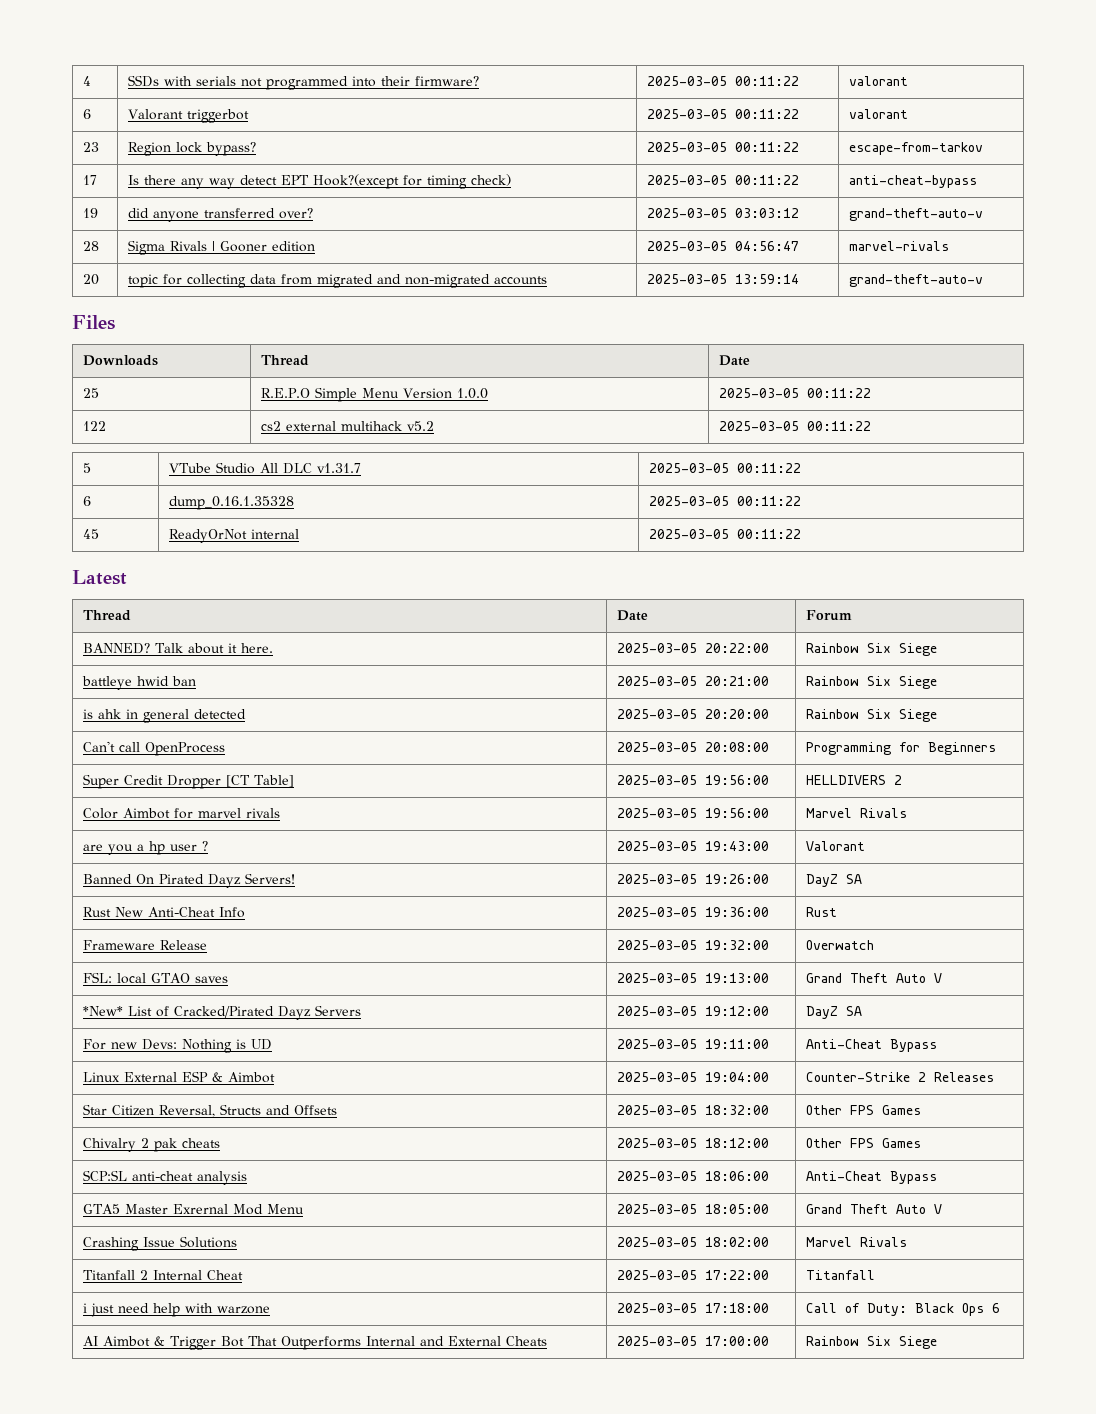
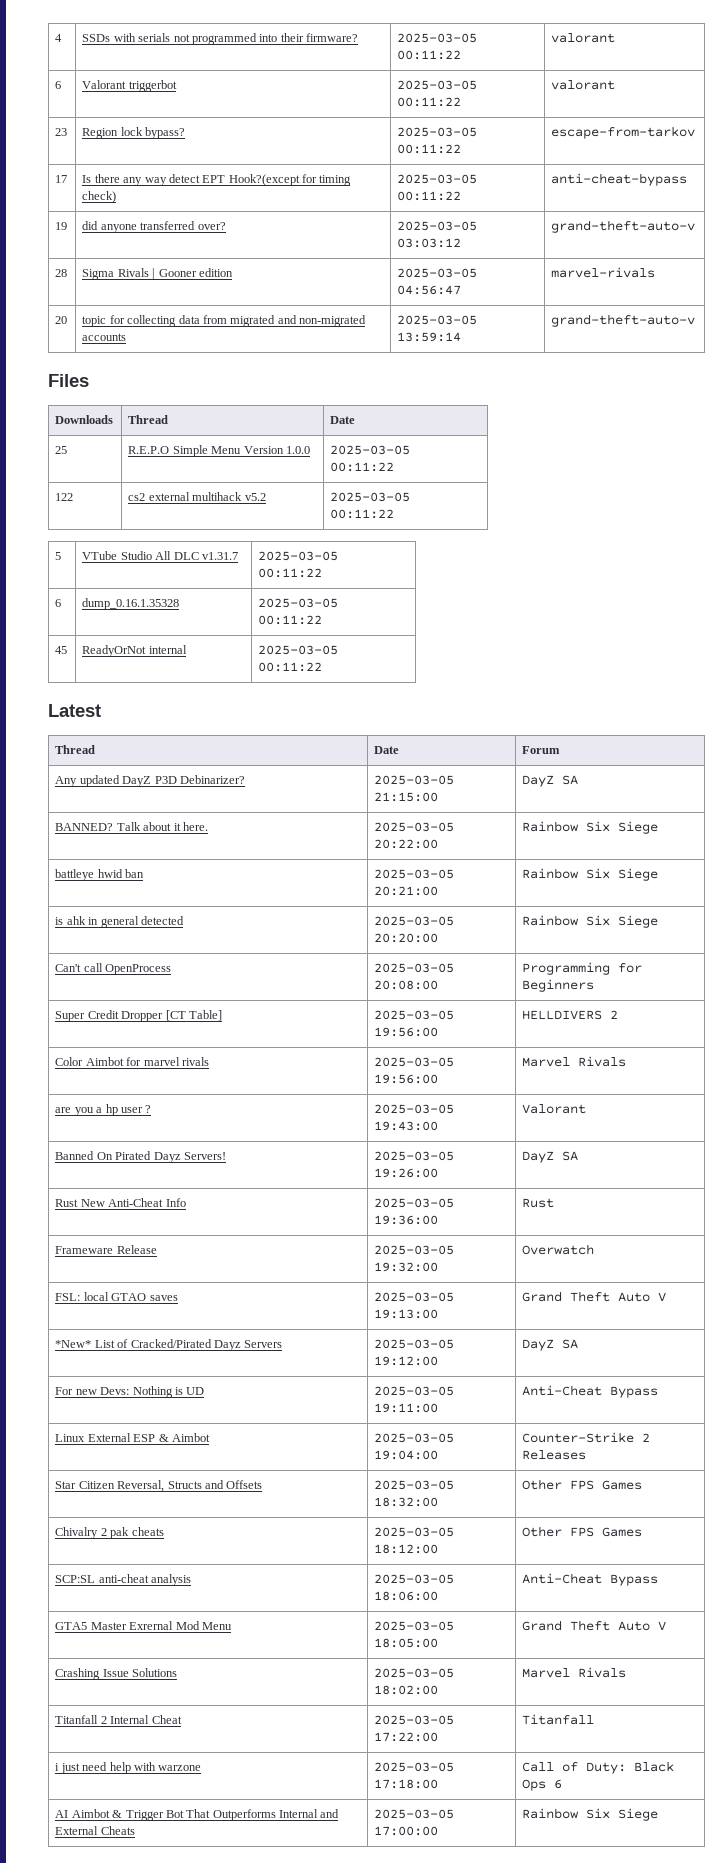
(852, 615) none -> [55,775,245,787] [374,775,455,785] [374,792,439,802] [522,775,579,787] // Any updated DayZ P3D Debinarizer? | 2025-03-05 21:15:00 | DayZ SA

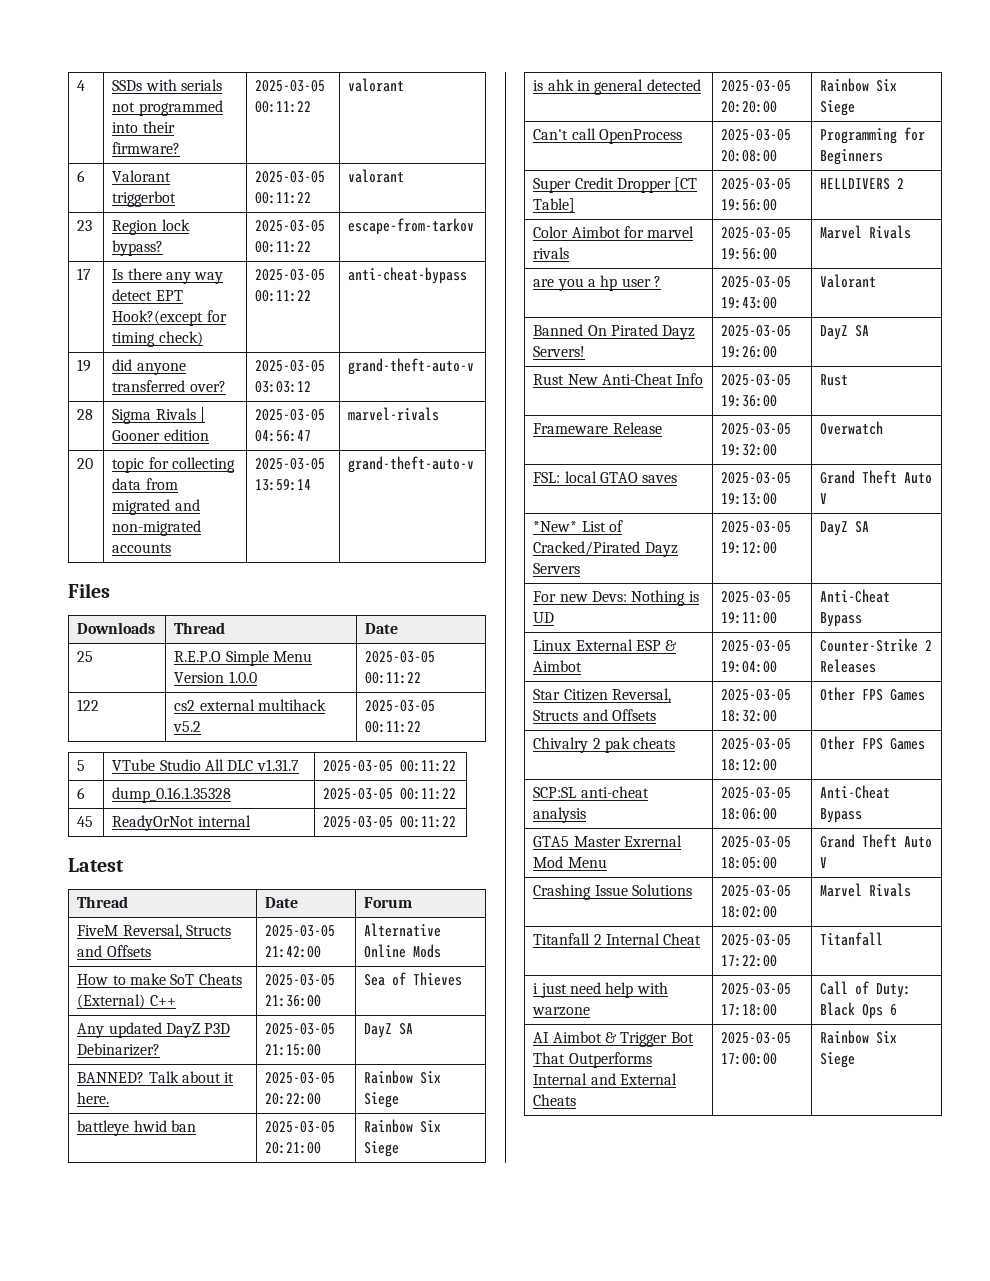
(561, 750) none -> [77,924,232,939] [77,945,151,957] [265,925,336,937] [265,946,322,958] [364,923,442,937] [364,944,442,958] [77,973,242,985] [77,994,176,1009] [265,974,336,986] [265,995,322,1007] [364,972,463,986] // FiveM Reversal, Structs and Offsets | 2025-03-05 21:42:00 | Alternative Online Mods // How to make SoT Cheats (External) C++ | 2025-03-05 21:36:00 | Sea of Thieves

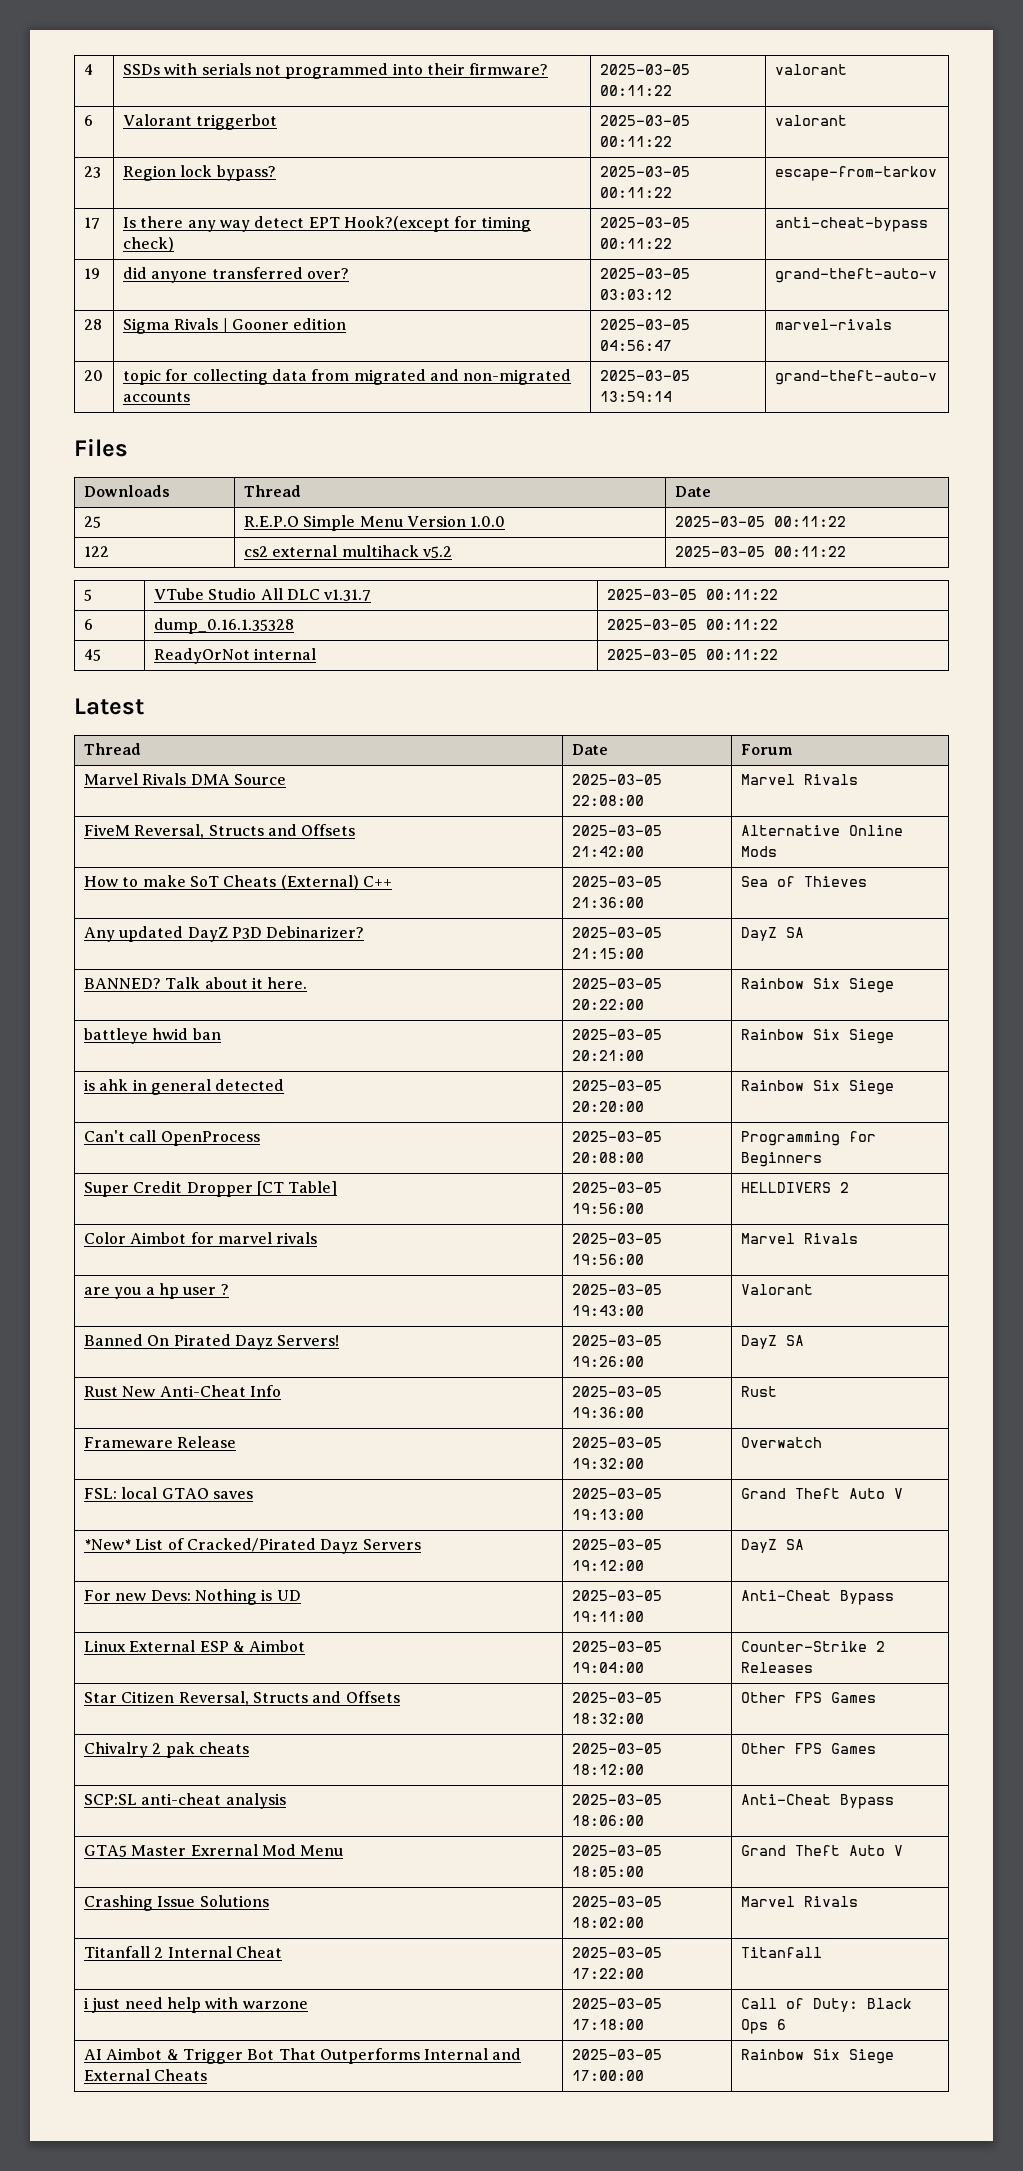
(413, 902) none -> [83,773,286,785] [571,774,662,785] [571,795,644,806] [740,774,858,785] // Marvel Rivals DMA Source | 2025-03-05 22:08:00 | Marvel Rivals

